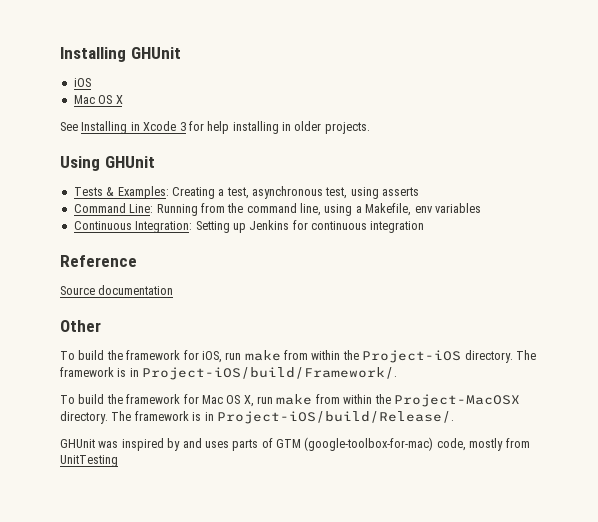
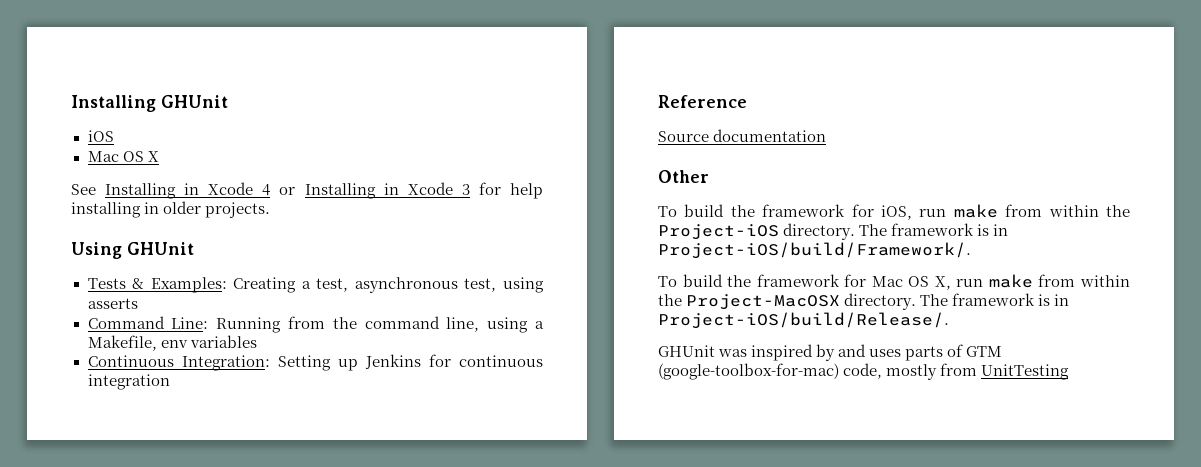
(177, 126) none -> [262,182,453,199] 4 or Installing in Xcode

